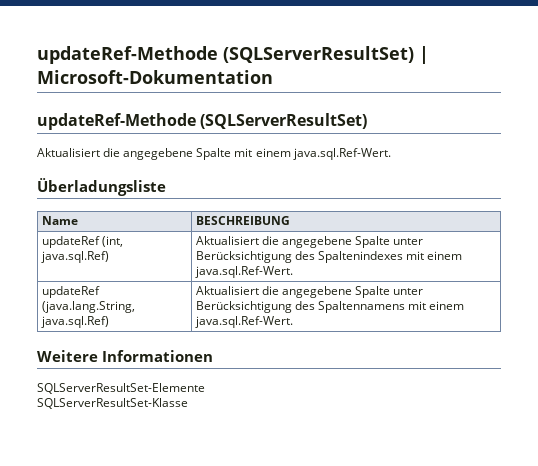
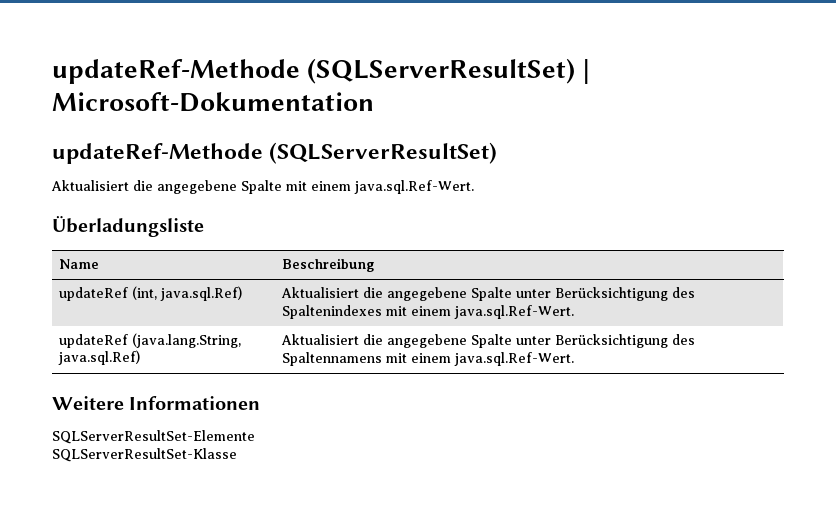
[196,216,291,225] BESCHREIBUNG -> [282,258,375,272] Beschreibung

